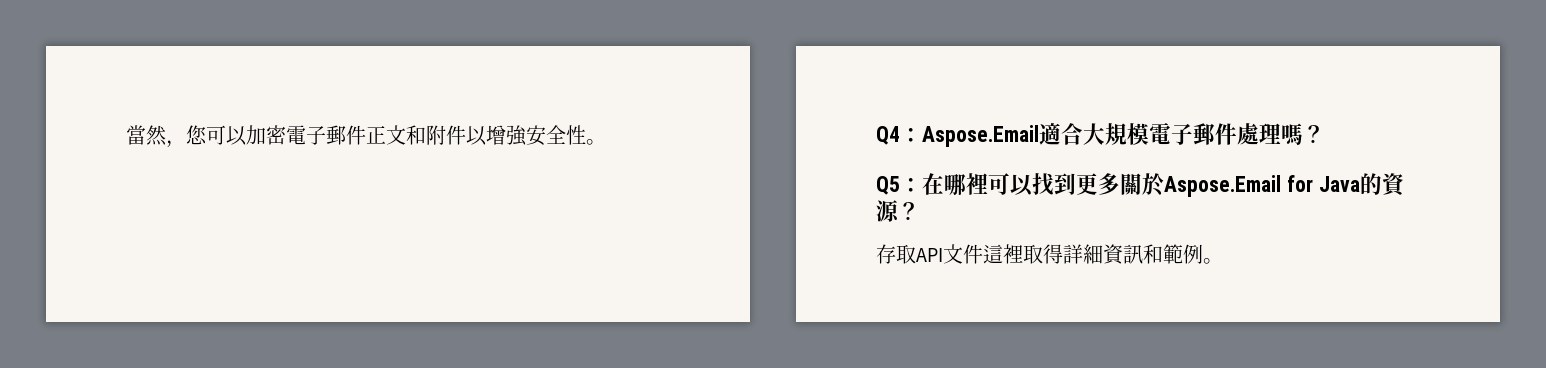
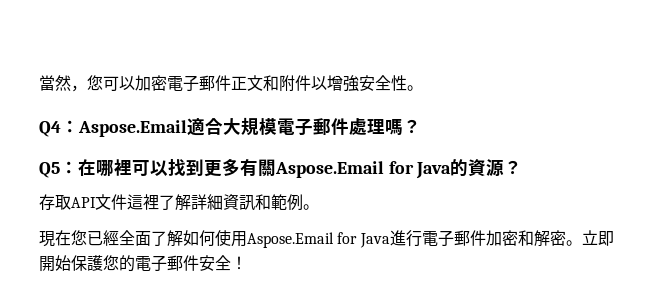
[1120,173,1164,196] 關於 -> [240,159,276,177] 有關
[1023,244,1063,264] 取得 -> [159,194,191,211] 了解
(1223, 261) none -> [39,230,614,248] [39,255,247,272] // 現在您已經全面了解如何使用Aspose.Email for Java進行電子郵件加密和解密。立即開始保護您的電子郵件安全！

